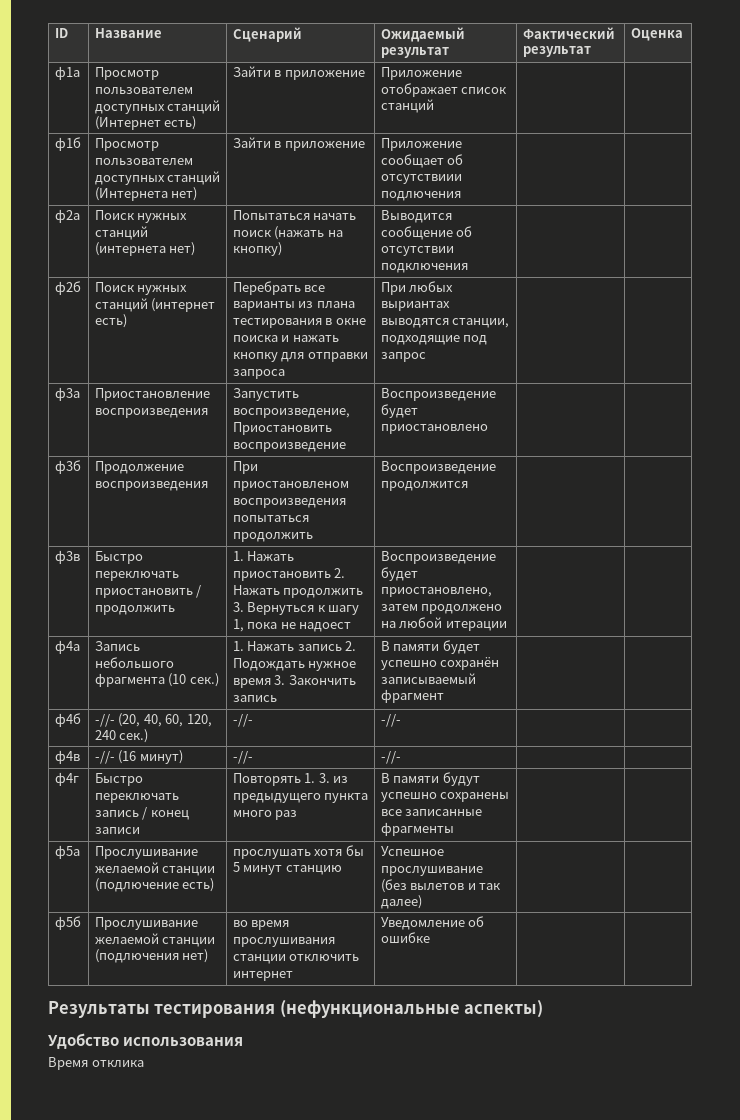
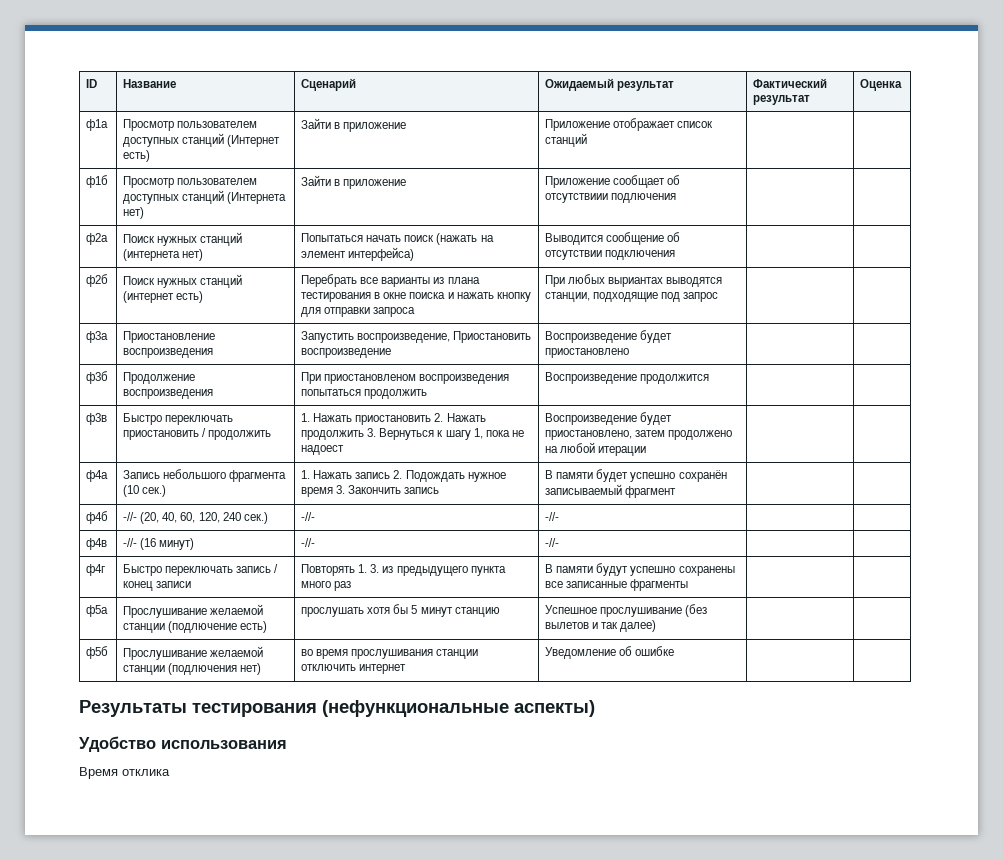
[232,242,282,256] кнопку) -> [301,247,415,261] элемент интерфейса)

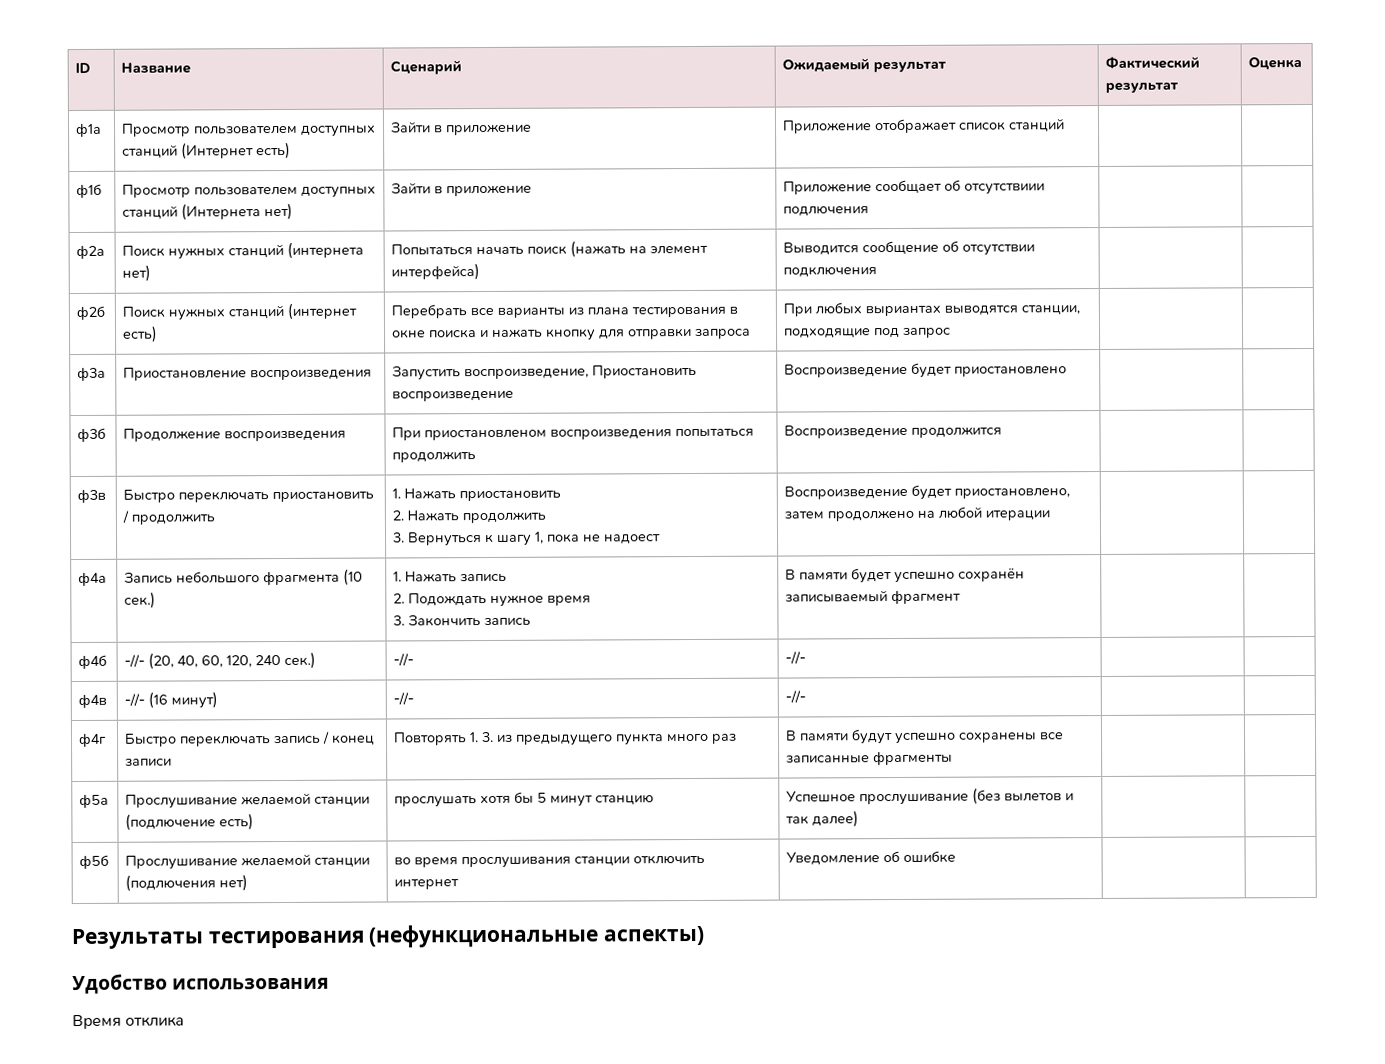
(432, 420) none -> (562, 496) //
(365, 435) none -> (547, 517) //
(391, 475) none -> (508, 577) //
(334, 492) none -> (592, 600) //

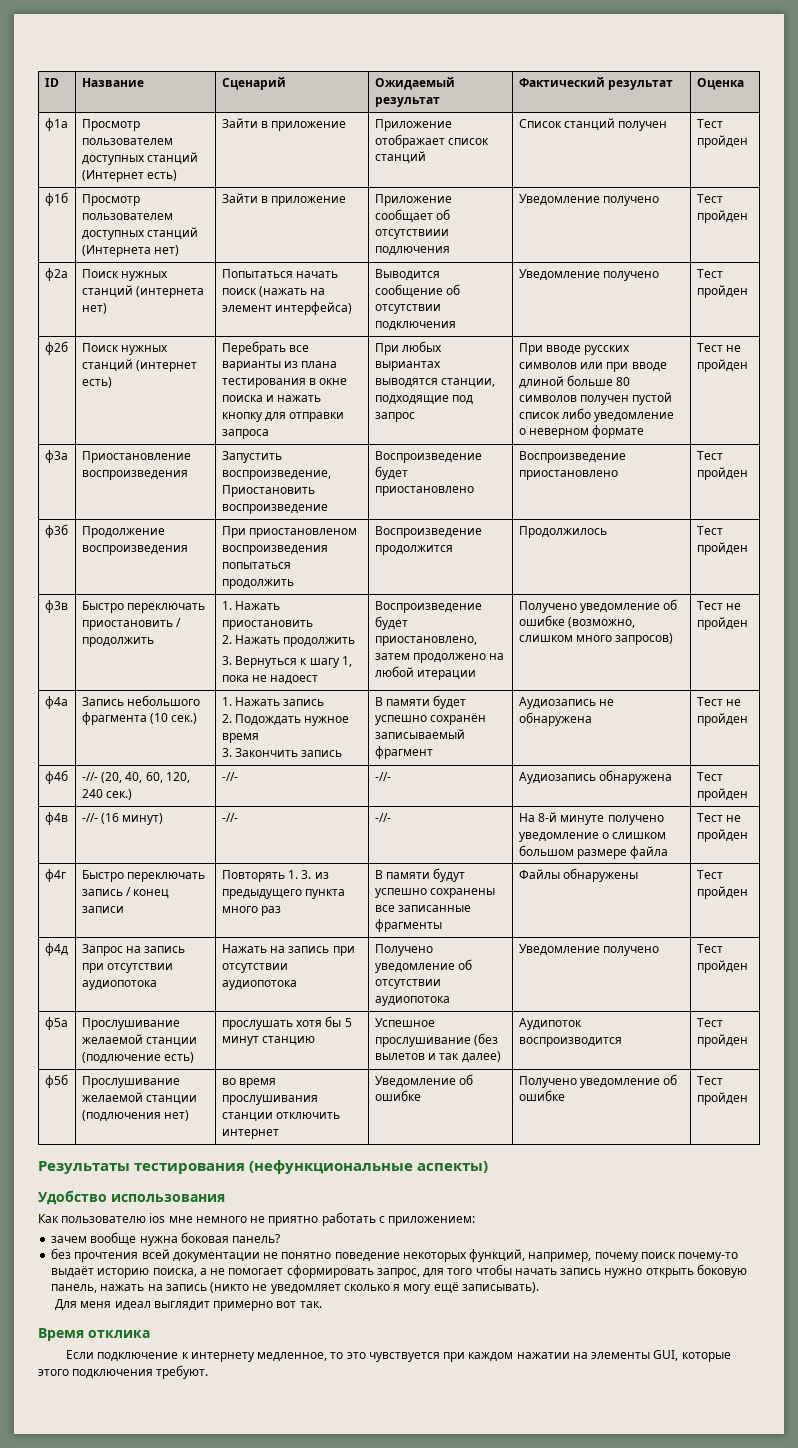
(1066, 125) | -> [518,118,668,131] [696,119,723,128] [696,135,748,148] Список станций получен | Тест пройден
(870, 211) | -> [518,194,660,206] [696,194,723,203] [696,210,748,223] Уведомление получено | Тест пройден
(878, 271) | -> [518,269,660,281] [696,269,723,278] [696,285,748,298] Уведомление получено | Тест пройден
(952, 332) | -> [518,343,631,355] [518,362,667,372] [518,375,631,389] [518,392,673,405] [518,408,675,422] [518,425,645,438] [696,343,742,352] [696,359,748,372] При вводе русских символов или при вводе длиной больше 80 символов получен пустой список либо уведомление о неверном формате | Тест не пройден
(1068, 371) | -> [518,451,626,463] [518,470,618,480] [696,451,723,460] [696,467,748,480] Воспроизведение приостановлено | Тест пройден
(1003, 432) | -> [518,526,607,538] [696,526,723,535] [696,542,748,555] Продолжилось | Тест пройден
(1051, 515) | -> [518,599,678,613] [518,615,636,628] [518,633,674,645] [696,601,742,610] [696,617,748,630] Получено уведомление об ошибке (возможно, слишком много запросов) | Тест не пройден
(962, 597) | -> [518,697,615,709] [518,712,592,726] [696,697,742,706] [696,713,748,726] Аудиозапись не обнаружена | Тест не пройден
(807, 658) | -> [518,770,673,784] [696,772,723,781] [696,788,748,801] Аудиозапись обнаружена | Тест пройден
(807, 697) | -> [518,812,664,825] [518,832,667,842] [518,845,669,859] [696,813,742,822] [696,829,748,842] На 8-й минуте получено уведомление о слишком большом размере файла | Тест не пройден
(954, 758) | -> [518,868,639,882] [696,870,723,879] [696,886,748,899] [44,943,68,956] [81,944,186,956] [81,963,174,973] [81,980,157,990] [221,944,355,956] [221,963,288,973] [221,980,297,990] [374,944,433,956] [374,959,473,973] [374,979,441,989] [374,996,450,1006] [518,944,660,956] [696,944,723,953] [696,960,748,973] Файлы обнаружены | Тест пройден // ф4д | Запрос на запись при отсутствии аудиопотока | Нажать на запись при отсутствии аудиопотока | Получено уведомление об отсутствии аудиопотока | Уведомление получено | Тест пройден
(860, 819) | -> [518,1018,582,1030] [518,1037,622,1047] [696,1018,723,1027] [696,1034,748,1047] Аудипоток воспроизводится | Тест пройден
(957, 856) | -> [518,1074,678,1088] [518,1090,565,1101] [696,1076,723,1085] [696,1092,748,1105] Получено уведомление об ошибке | Тест пройден
[72,1014,185,1030] Время отклика -> [38,1212,476,1226] [51,1232,281,1246] [51,1248,739,1262] [51,1264,747,1278] [51,1282,539,1294] [55,1299,322,1311] [38,1328,150,1341] [66,1350,731,1362] [38,1365,209,1379] Как пользователю ios мне немного не приятно работать с приложением: // зачем вообще нужна боковая панель? // без прочтения всей документации не понятно поведение некоторых функций, например, почему поиск почему-то выдаёт историю поиска, а не помогает сформировать запрос, для того чтобы начать запись нужно открыть боковую панель, нажать на запись (никто не уведомляет сколько я могу ещё записывать). // Для меня идеал выглядит примерно вот так. // Время отклика // Если подключение к интернету медленное, то это чувствуется при каждом нажатии на элементы GUI, которые этого подключения требуют.

